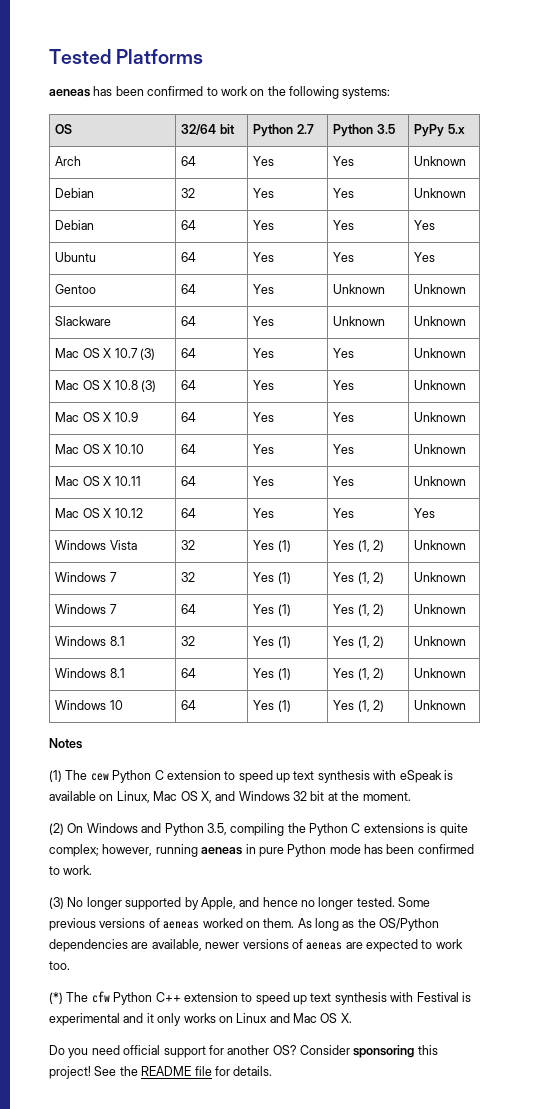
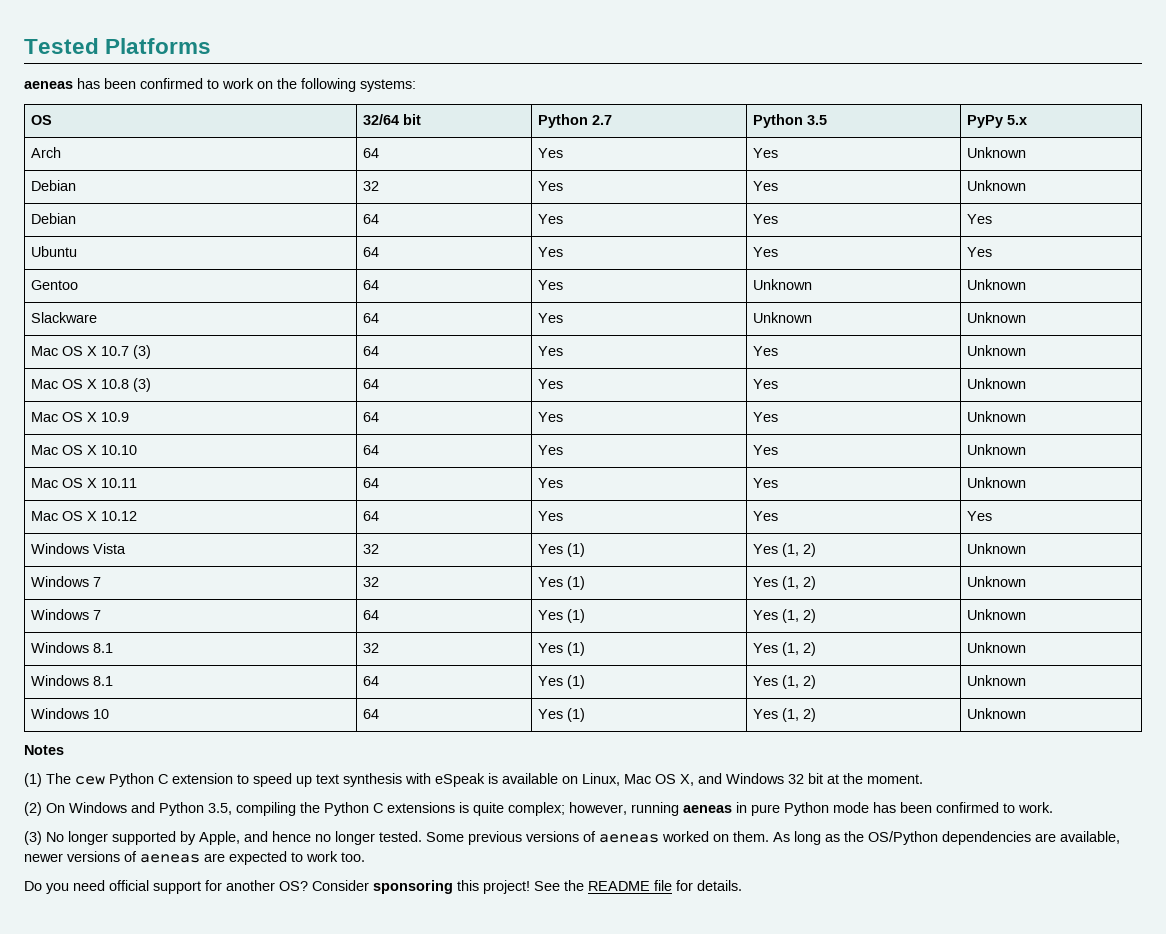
[49,991,471,1005] [49,1013,352,1026] // (*) The cfw Python C++ extension to speed up text synthesis with Festival is experimental and it only works on Linux and Mac OS X. -> (365, 857) none

